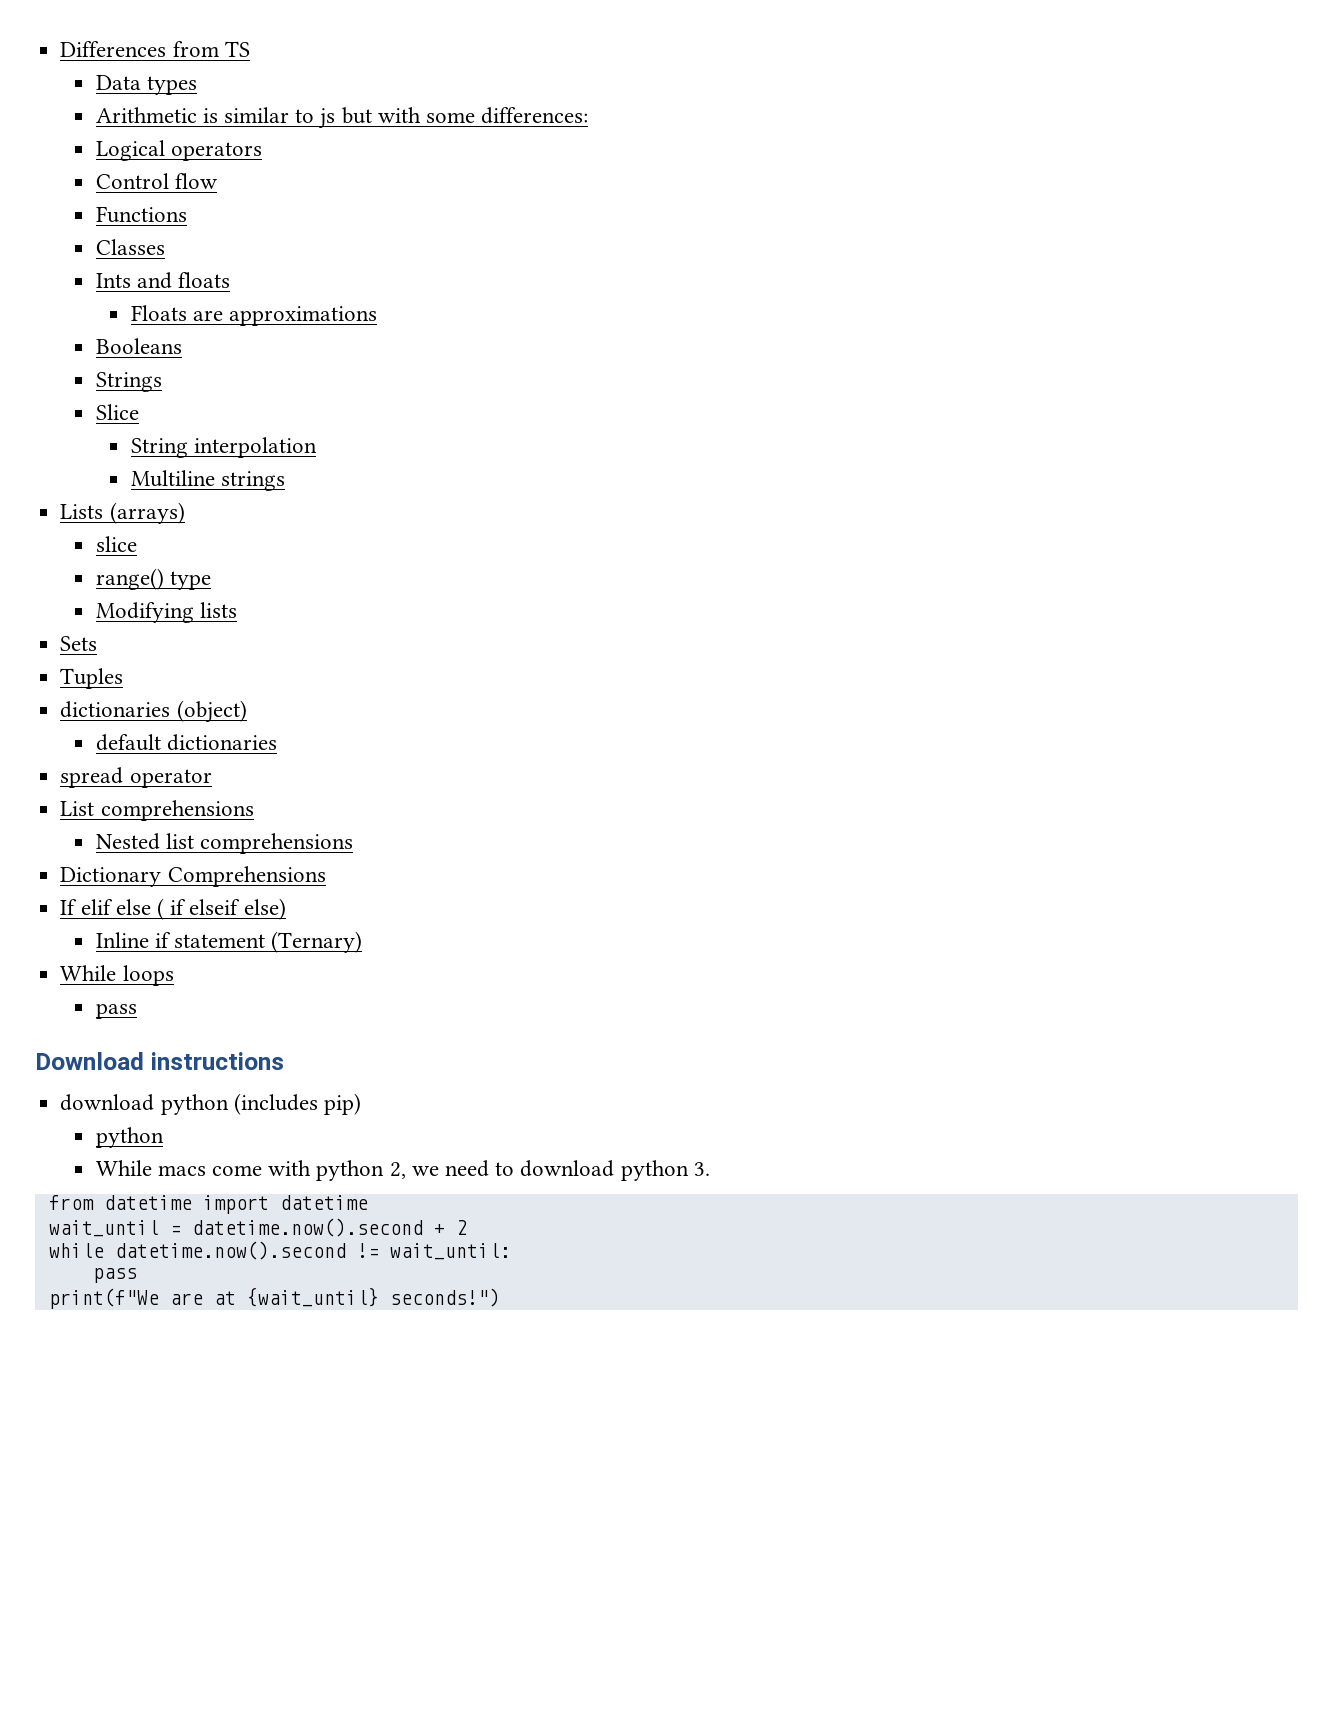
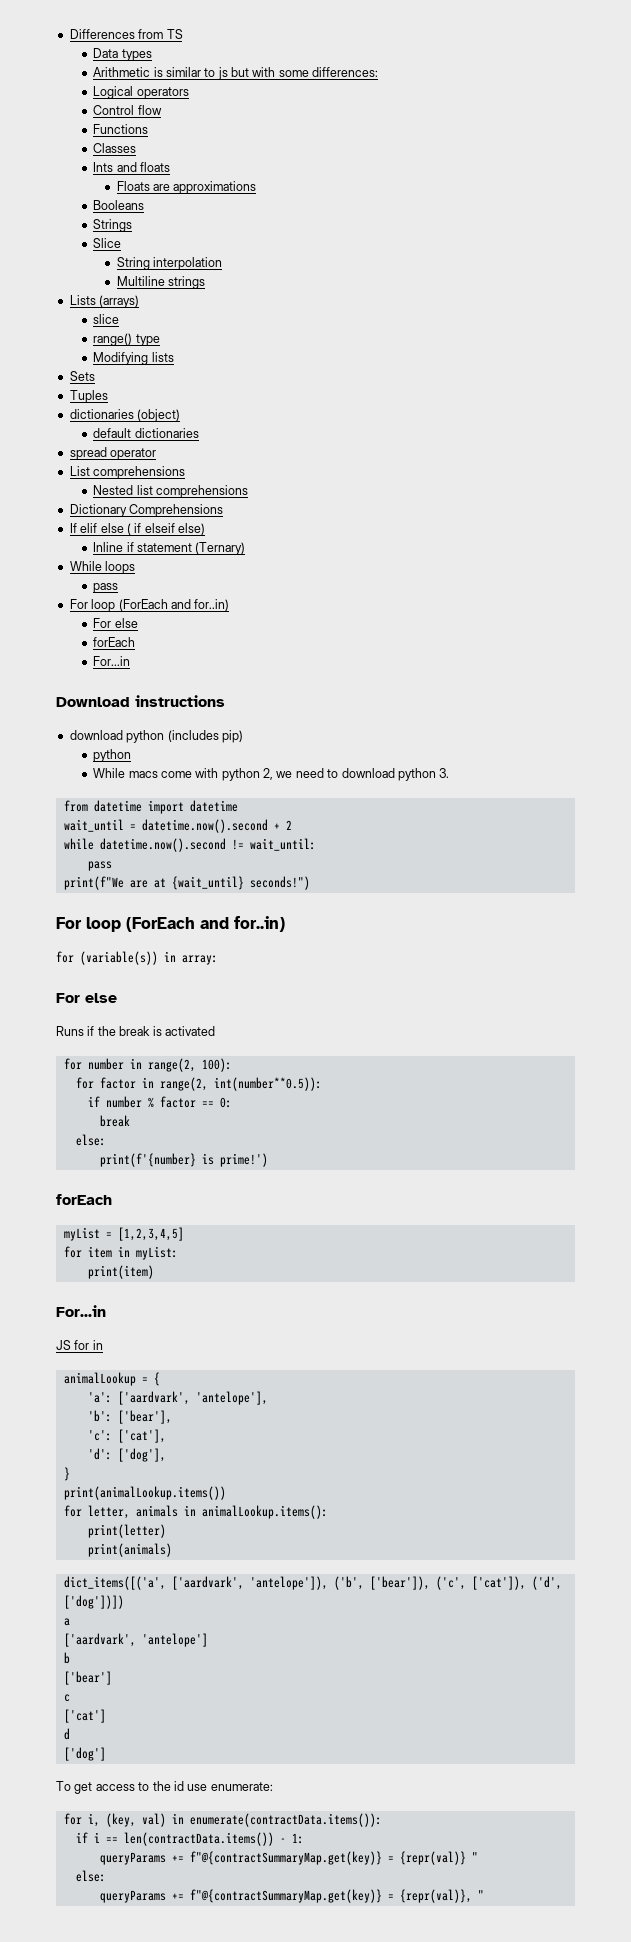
(137, 1011) none -> [69,599,230,612] [93,618,138,628] [93,637,136,647] [93,656,131,666] // For loop (ForEach and for..in) // For else // forEach // For...in
(500, 1297) none -> [56,916,285,932] [56,951,218,965] [56,993,117,1003] [56,1026,215,1036] [63,1058,232,1072] [75,1077,322,1091] [87,1096,232,1108] [99,1115,130,1127] [75,1134,106,1146] [99,1153,268,1167] [56,1194,112,1205] [63,1227,184,1241] [63,1246,178,1260] [87,1265,154,1279] [56,1305,106,1317] [56,1340,103,1350] [63,1372,160,1386] [87,1391,268,1405] [87,1410,172,1424] [87,1429,166,1443] [87,1448,166,1462] [63,1467,70,1481] [63,1486,226,1500] [63,1505,328,1519] [87,1524,166,1538] [87,1543,172,1557] [63,1576,562,1590] [63,1595,124,1609] [63,1618,70,1626] [63,1633,208,1647] [63,1652,70,1664] [63,1671,112,1685] [63,1694,70,1702] [63,1709,106,1723] [63,1728,70,1740] [63,1747,106,1761] [56,1781,273,1794] [63,1813,382,1827] [75,1832,304,1846] [99,1851,478,1865] [75,1870,106,1882] [99,1889,484,1903] // For loop (ForEach and for..in) // for (variable(s)) in array: // For else // Runs if the break is activated // for number in range(2, 100): // for factor in range(2, int(number**0.5)): // if number % factor == 0: // break // else: // print(f'{number} is prime!') // forEach // myList = [1,2,3,4,5] // for item in myList: // print(item) // For...in // JS for in // animalLookup = { // 'a': ['aardvark', 'antelope'], // 'b': ['bear'], // 'c': ['cat'], // 'd': ['dog'], // } // print(animalLookup.items()) // for letter, animals in animalLookup.items(): // print(letter) // print(animals) // dict_items([('a', ['aardvark', 'antelope']), ('b', ['bear']), ('c', ['cat']), ('d', ['dog'])]) // a // ['aardvark', 'antelope'] // b // ['bear'] // c // ['cat'] // d // ['dog'] // To get access to the id use enumerate: // for i, (key, val) in enumerate(contractData.items()): // if i == len(contractData.items()) - 1: // queryParams += f"@{contractSummaryMap.get(key)} = {repr(val)} " // else: // queryParams += f"@{contractSummaryMap.get(key)} = {repr(val)}, "

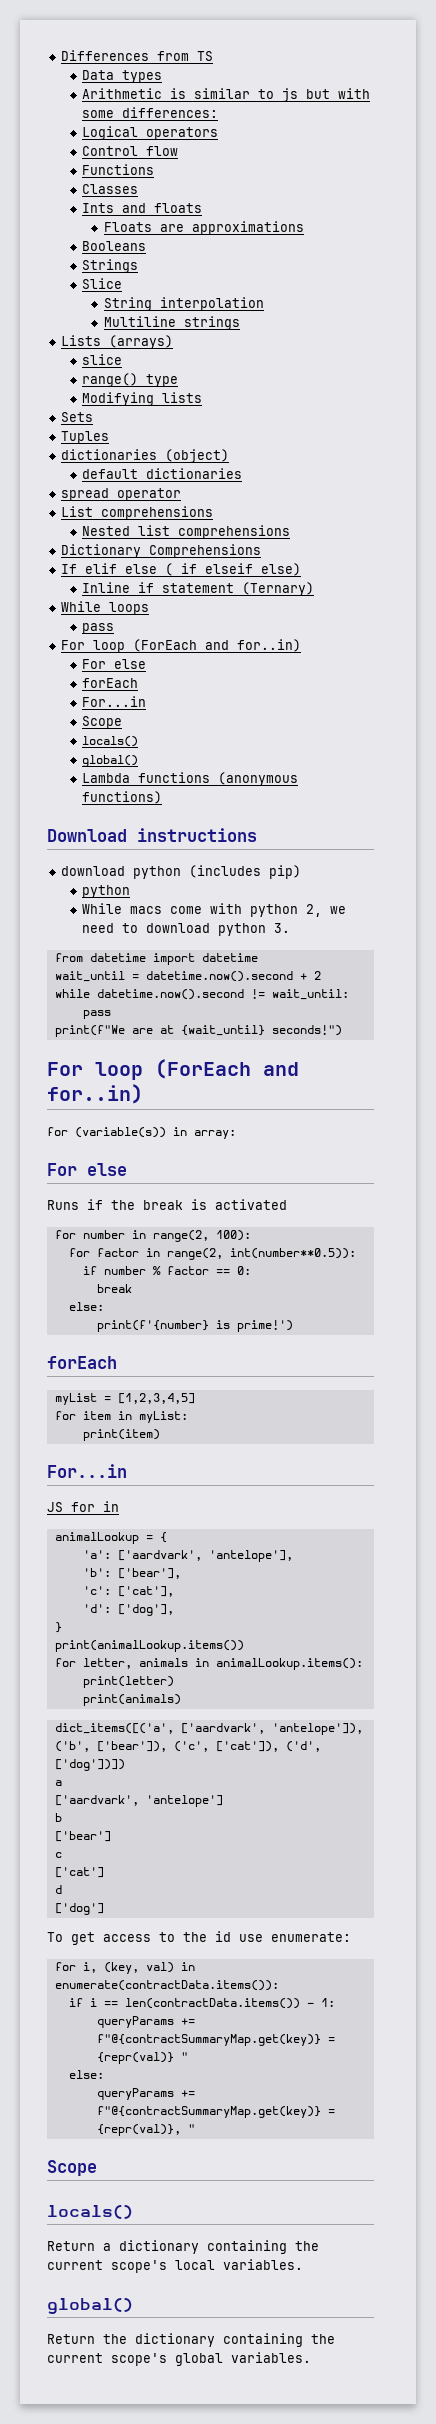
(131, 661) none -> [82,716,123,729] [82,736,139,747] [82,755,139,767] [82,772,299,786] [82,791,163,804] // Scope // locals() // global() // Lambda functions (anonymous functions)
(484, 1895) none -> [47,2160,97,2176] [47,2205,133,2219] [47,2240,319,2254] [47,2259,303,2273] [47,2298,133,2314] [47,2333,335,2347] [47,2352,311,2366] // Scope // locals() // Return a dictionary containing the current scope's local variables. // global() // Return the dictionary containing the current scope's global variables.

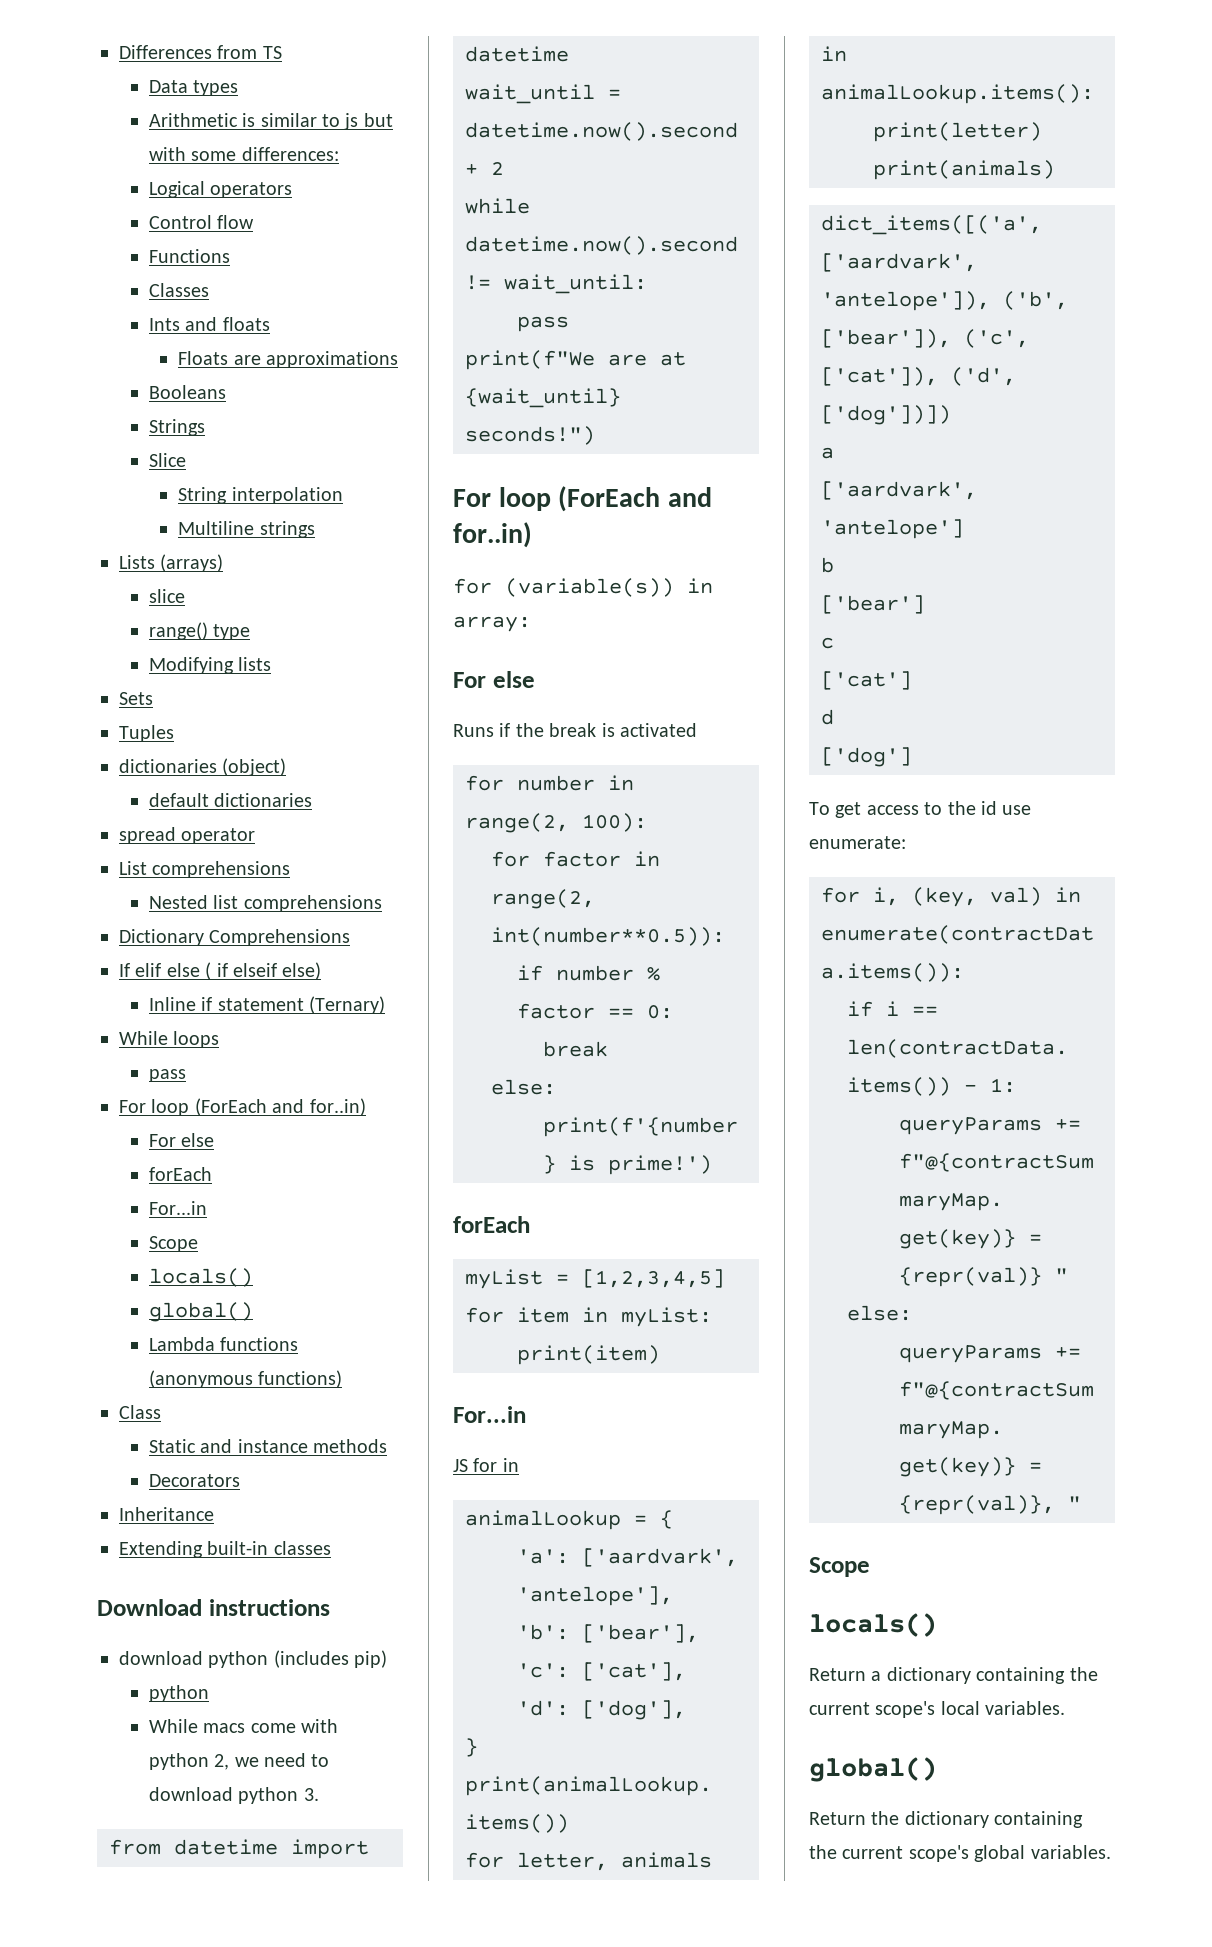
(163, 797) none -> [119,1405,161,1419] [148,1439,387,1453] [148,1474,240,1487] [119,1507,214,1521] [119,1541,331,1558] // Class // Static and instance methods // Decorators // Inheritance // Extending built-in classes

